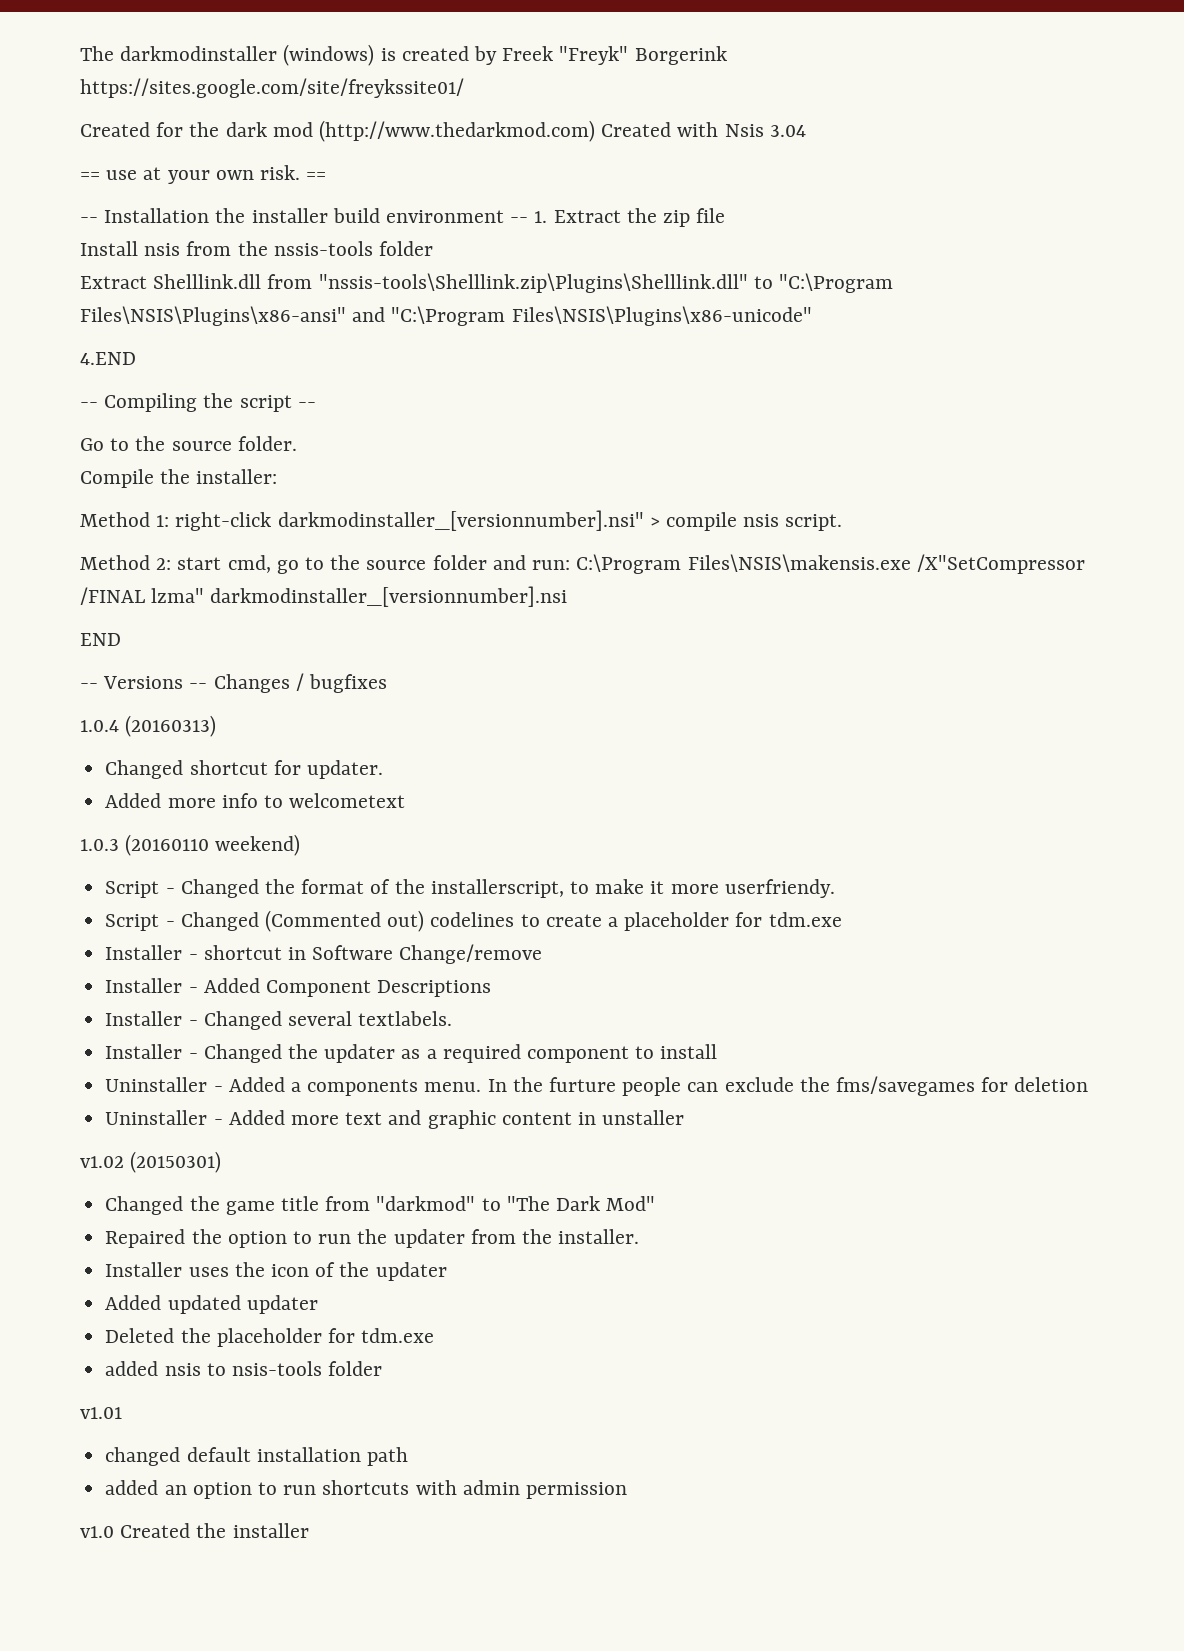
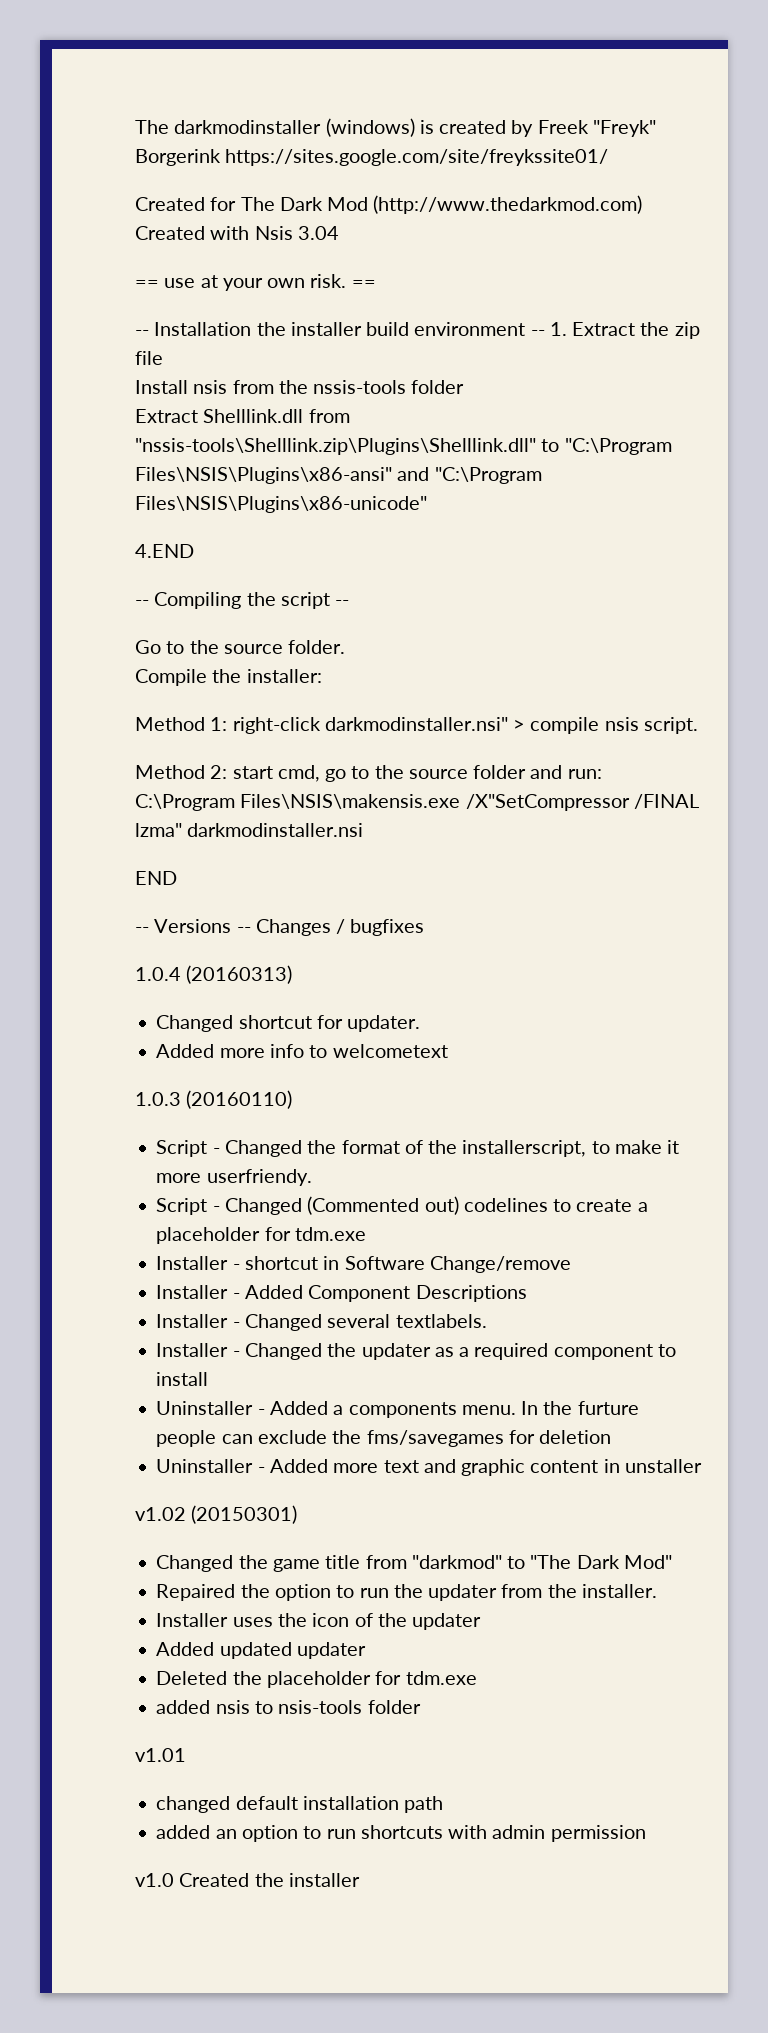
[189,122,313,137] the dark mod -> [240,197,369,211] The Dark Mod
[277,510,644,531] darkmodinstaller_[versionnumber].nsi" -> [324,717,508,731] darkmodinstaller.nsi"
[210,586,568,607] darkmodinstaller_[versionnumber].nsi -> [187,823,364,837] darkmodinstaller.nsi
[125,834,301,856] (20160110 weekend) -> [186,1090,293,1109] (20160110)

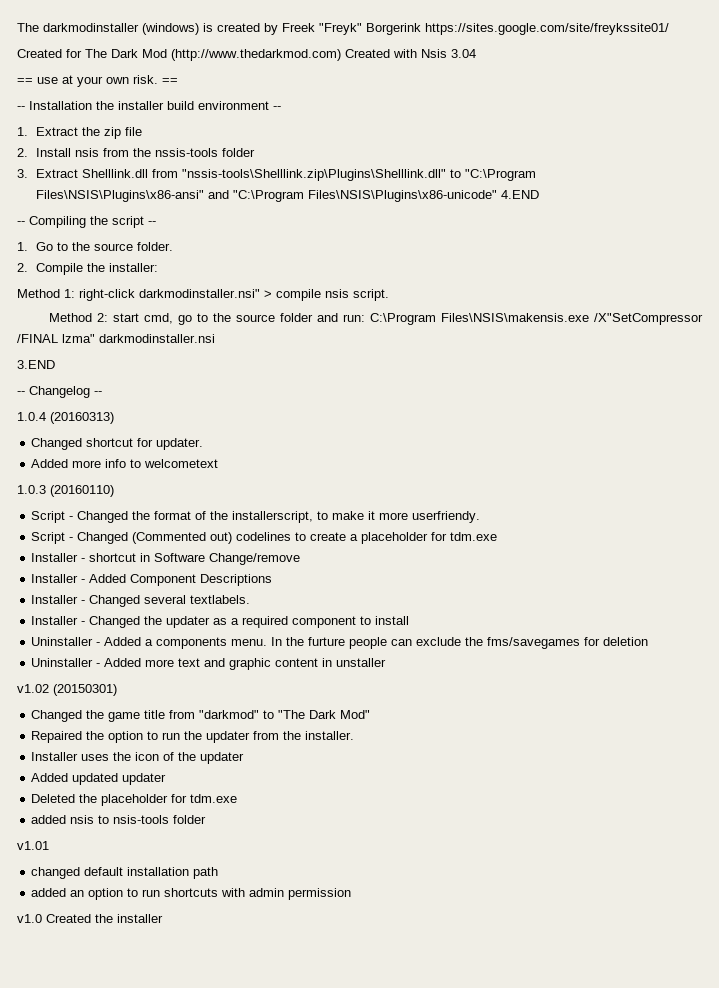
(545, 333) none -> (281, 108) //
(163, 358) none -> [17,148,28,157] 2.
(465, 387) none -> [17,169,28,178] 3.
(427, 504) // -> (498, 196) none
(350, 603) none -> [17,242,28,251] 1.
(346, 647) none -> [17,263,28,272] 2.
[135,871,177,885] [135,919,425,936] END // -- Versions -- Changes / bugfixes -> [17,360,55,369] [17,386,102,398] 3.END // -- Changelog --

